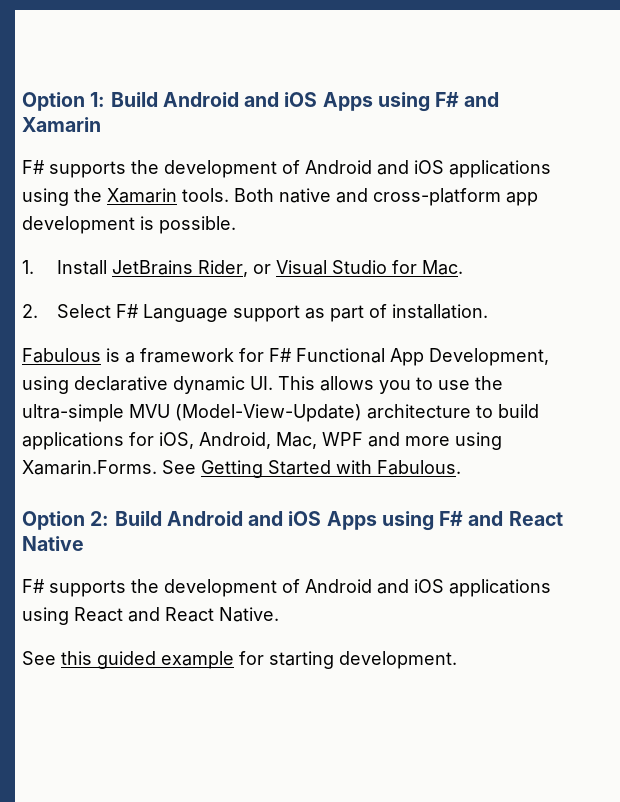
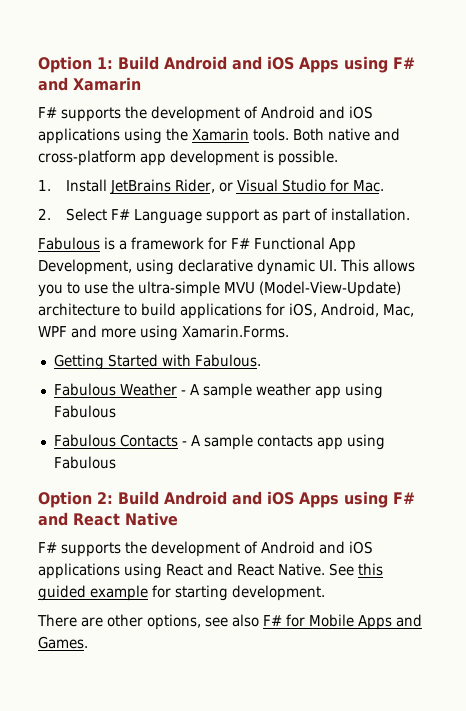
[162,460,196,474] See -> (289, 331) //
(461, 467) none -> [53,383,383,399] [53,405,116,418] [53,434,385,450] [53,456,116,469] // Fabulous Weather - A sample weather app using Fabulous // Fabulous Contacts - A sample contacts app using Fabulous
(279, 614) // -> (325, 569) none
(457, 660) none -> [37,614,422,630] [38,636,88,649] // There are other options, see also F# for Mobile Apps and Games.

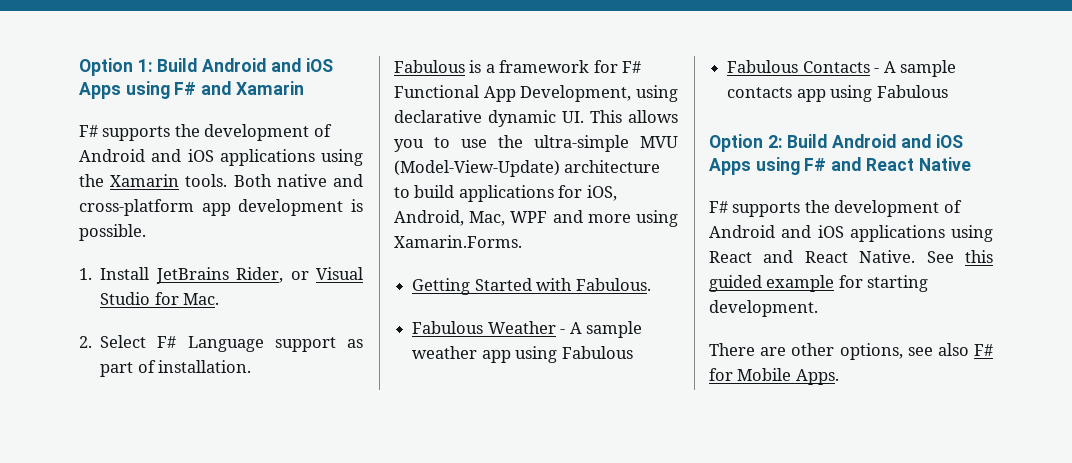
[358,614,422,630] [38,636,88,649] Apps and Games. -> [795,369,839,385] Apps.

